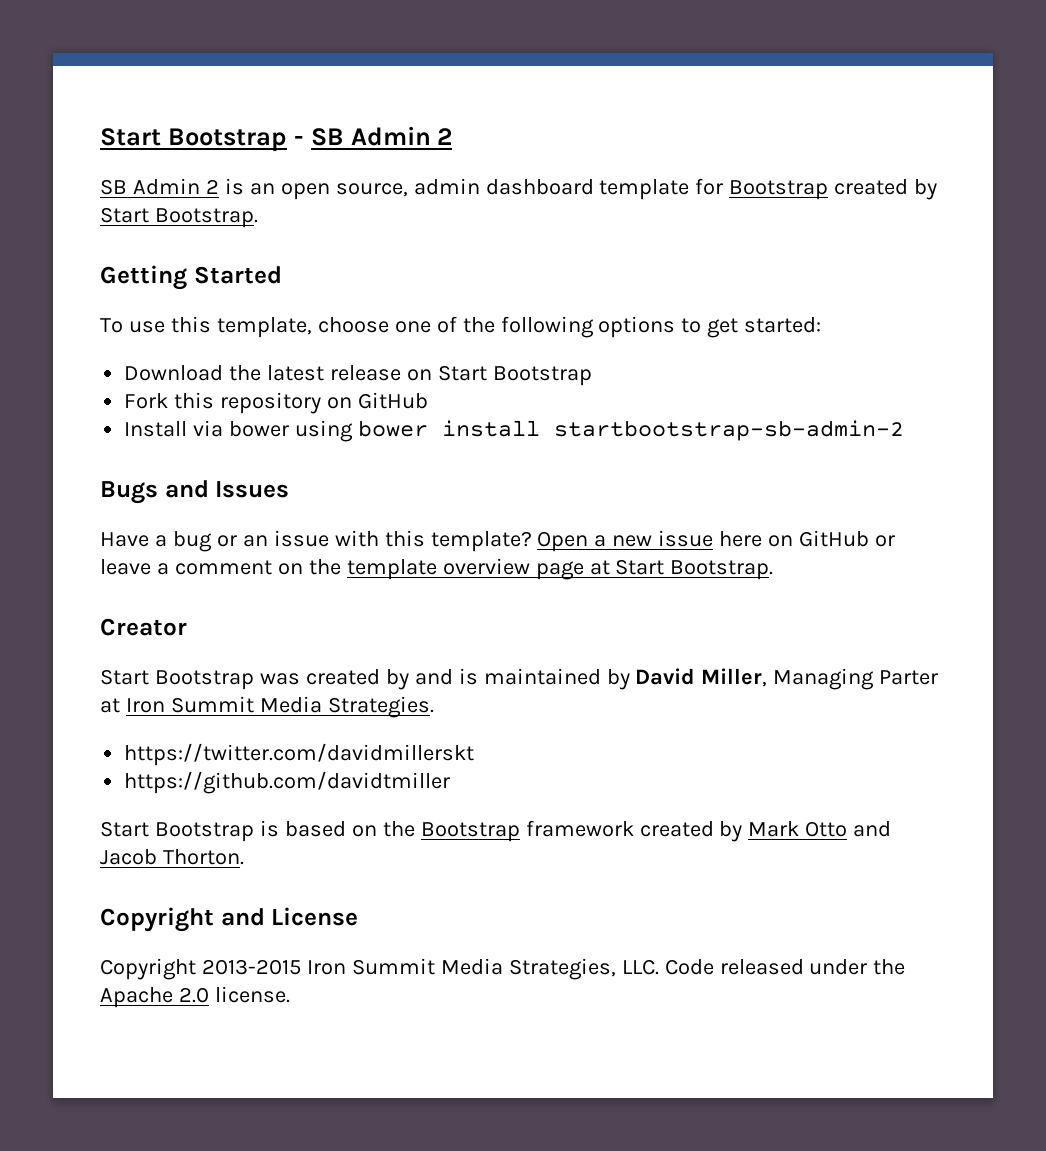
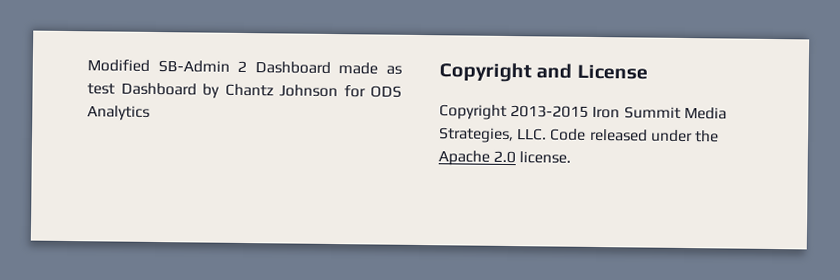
[100,126,453,152] [100,178,938,200] [100,207,258,228] [100,265,282,290] [100,316,822,338] [124,365,592,386] [124,392,428,414] [124,420,904,442] [100,480,290,504] [100,530,896,552] [100,558,774,580] [100,618,187,636] [100,668,939,690] [100,696,434,718] [124,743,475,766] [124,771,451,794] [100,820,892,842] [100,849,244,865] Start Bootstrap - SB Admin 2 // SB Admin 2 is an open source, admin dashboard template for Bootstrap created by Start Bootstrap. // Getting Started // To use this template, choose one of the following options to get started: // Download the latest release on Start Bootstrap // Fork this repository on GitHub // Install via bower using bower install startbootstrap-sb-admin-2 // Bugs and Issues // Have a bug or an issue with this template? Open a new issue here on GitHub or leave a comment on the template overview page at Start Bootstrap. // Creator // Start Bootstrap was created by and is maintained by David Miller, Managing Parter at Iron Summit Media Strategies. // https://twitter.com/davidmillerskt // https://github.com/davidtmiller // Start Bootstrap is based on the Bootstrap framework created by Mark Otto and Jacob Thorton. -> [87,59,402,75] [87,82,402,99] [87,105,150,121] Modified SB-Admin 2 Dashboard made as test Dashboard by Chantz Johnson for ODS Analytics

